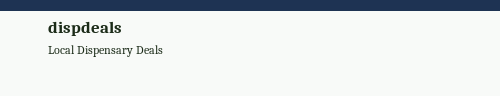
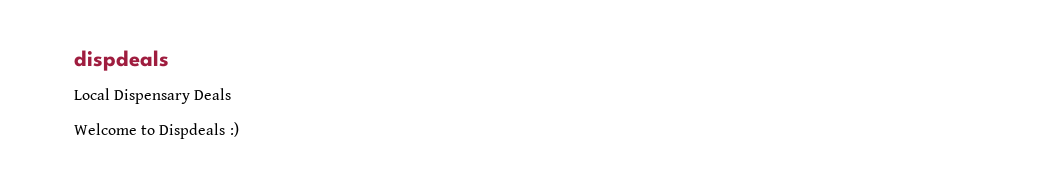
(164, 49) none -> [74,122,239,139] // Welcome to Dispdeals :)

